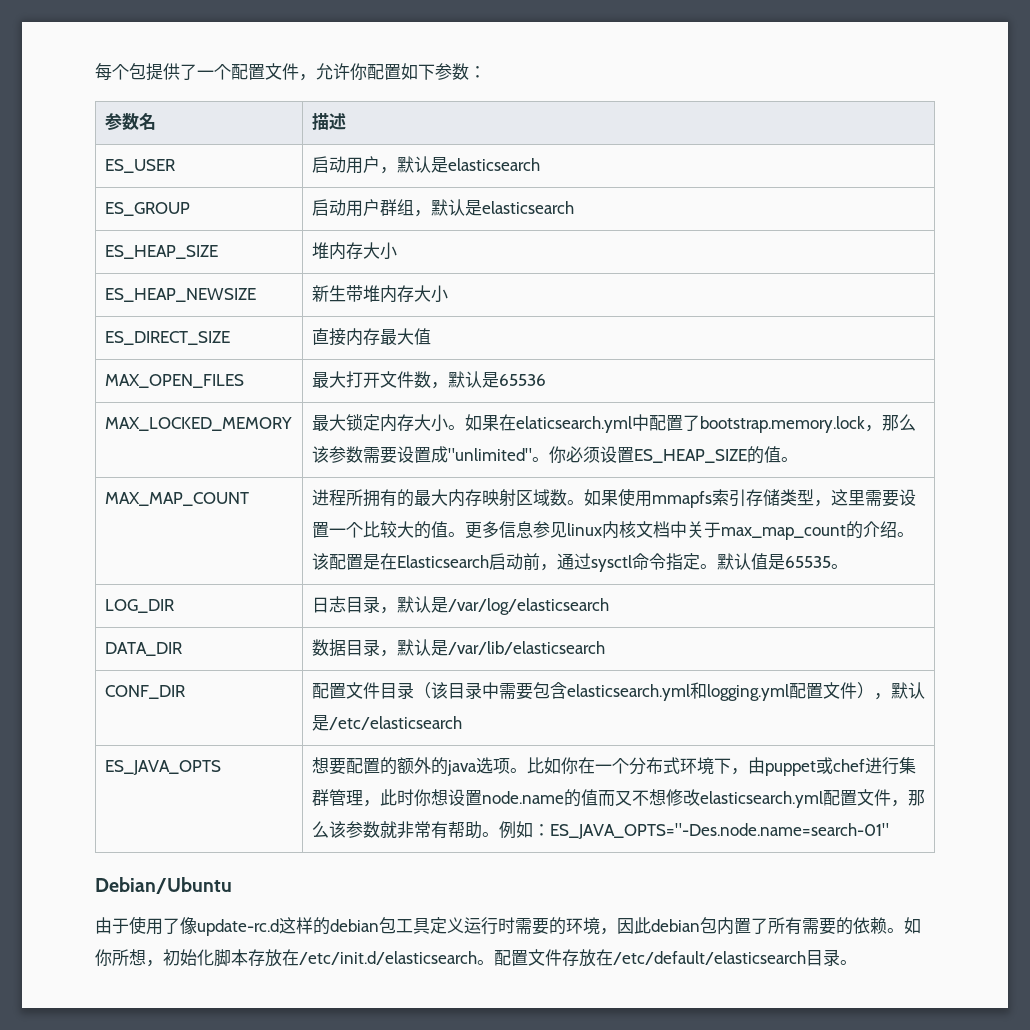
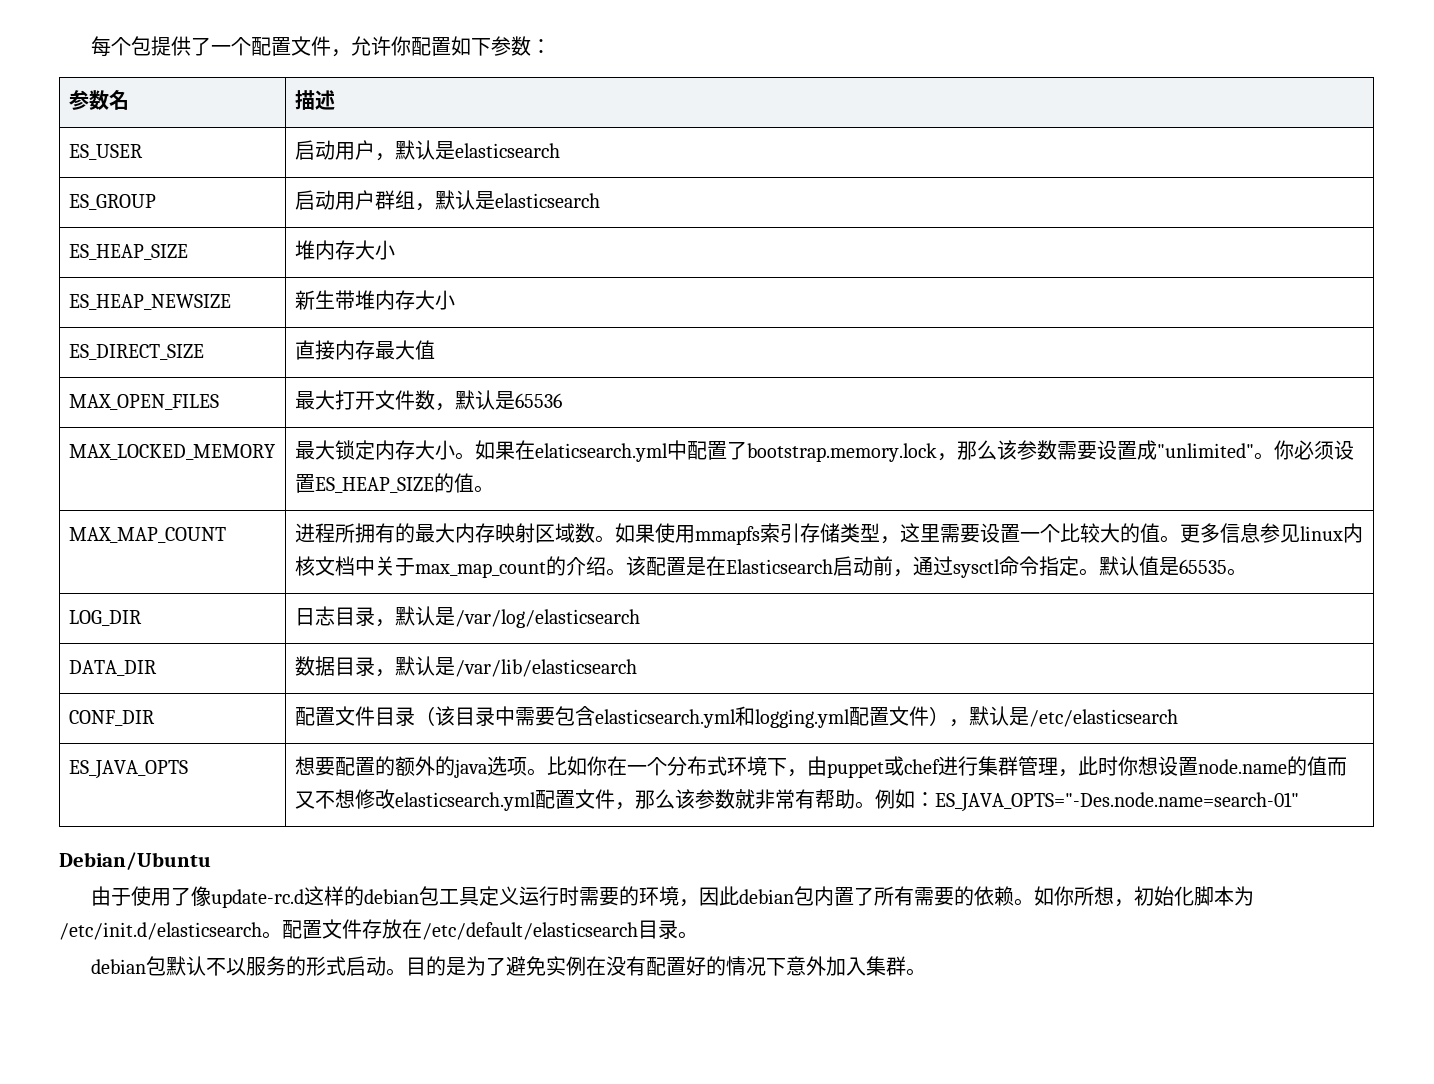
[248,949,299,967] 存放在 -> [1234,886,1255,906] 为
(857, 962) none -> [91,956,927,976] // debian包默认不以服务的形式启动。目的是为了避免实例在没有配置好的情况下意外加入集群。

